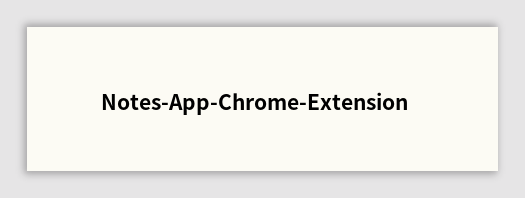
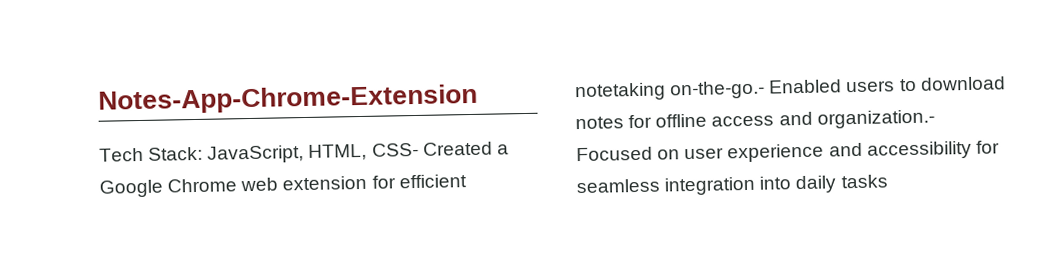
(408, 103) none -> [99,141,509,164] [99,174,467,198] [575,76,1006,102] [575,109,935,130] [576,140,1000,163] [576,174,888,196] // Tech Stack: JavaScript, HTML, CSS- Created a Google Chrome web extension for efficient notetaking on-the-go.- Enabled users to download notes for offline access and organization.- Focused on user experience and accessibility for seamless integration into daily tasks

